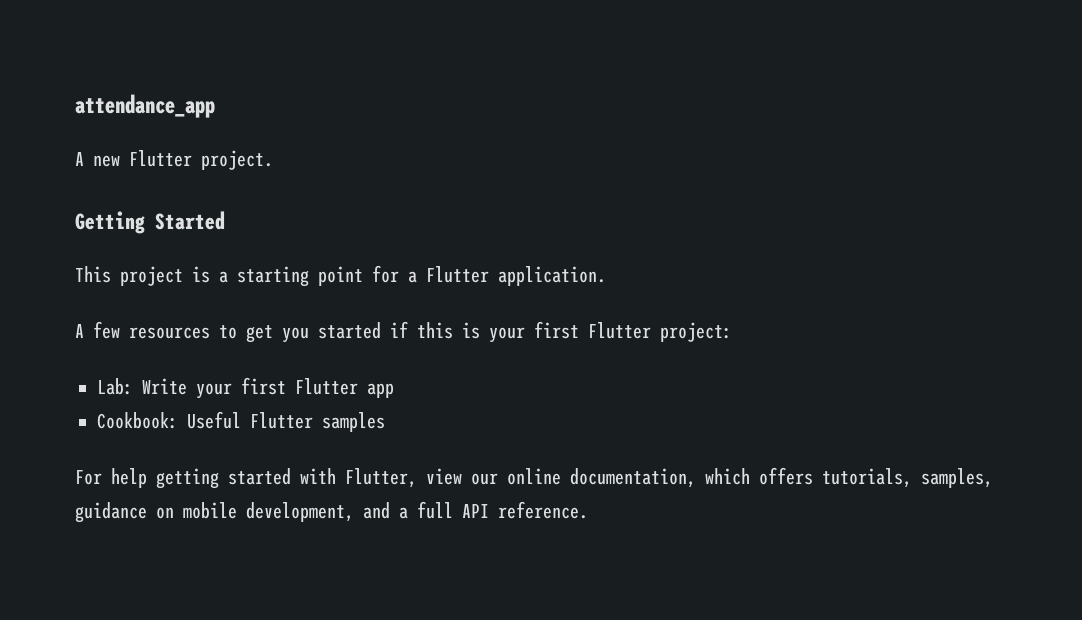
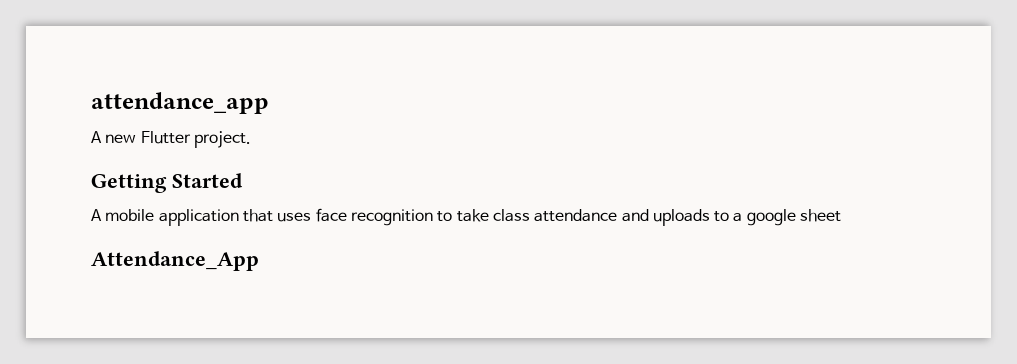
[75,265,606,287] [75,321,732,343] [97,377,394,399] [97,411,385,432] [75,467,993,489] [75,501,588,523] This project is a starting point for a Flutter application. // A few resources to get you started if this is your first Flutter project: // Lab: Write your first Flutter app // Cookbook: Useful Flutter samples // For help getting started with Flutter, view our online documentation, which offers tutorials, samples, guidance on mobile development, and a full API reference. -> [91,208,842,226] [91,251,259,271] A mobile application that uses face recognition to take class attendance and uploads to a google sheet // Attendance_App

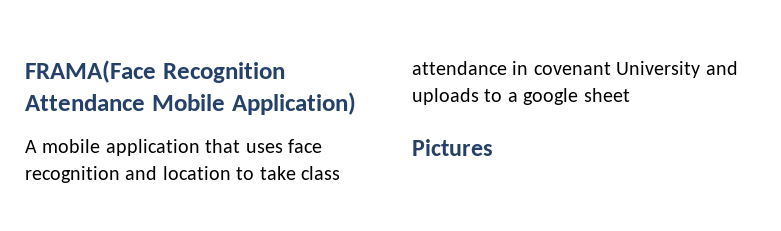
[91,92,269,114] [91,131,251,148] [91,173,243,193] attendance_app // A new Flutter project. // Getting Started -> [25,60,285,83] [25,92,356,115] FRAMA(Face Recognition Attendance Mobile Application)
(433, 217) none -> [125,166,231,180] and location
(618, 215) none -> [512,61,701,78] in covenant University
[91,251,259,271] Attendance_App -> [412,139,493,156] Pictures

